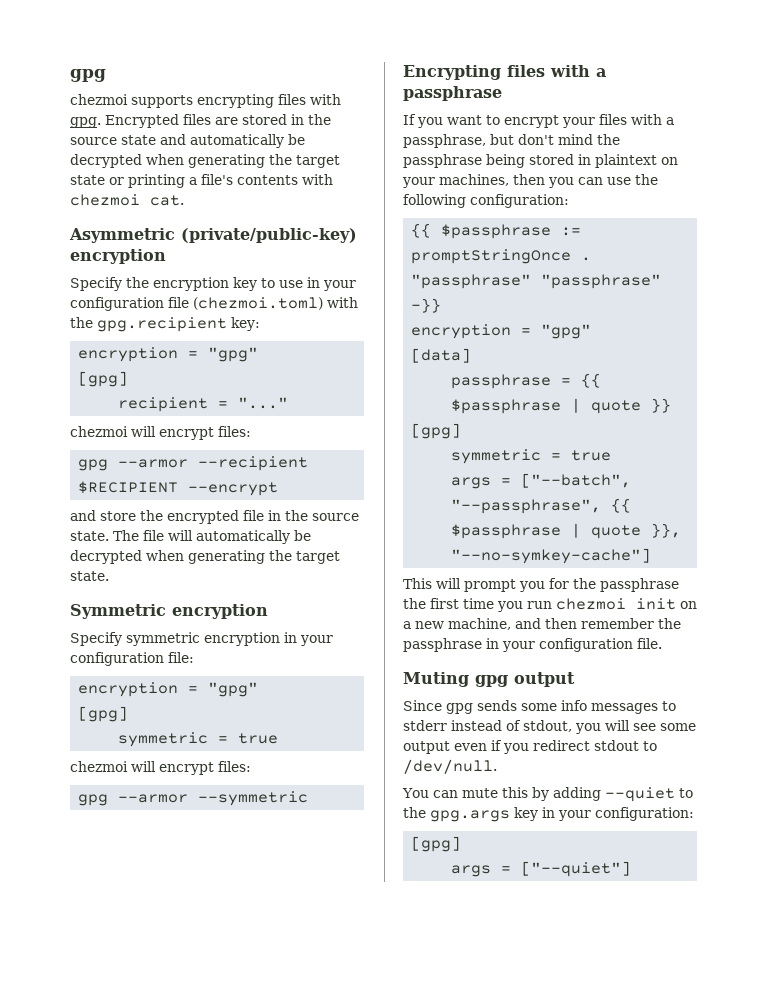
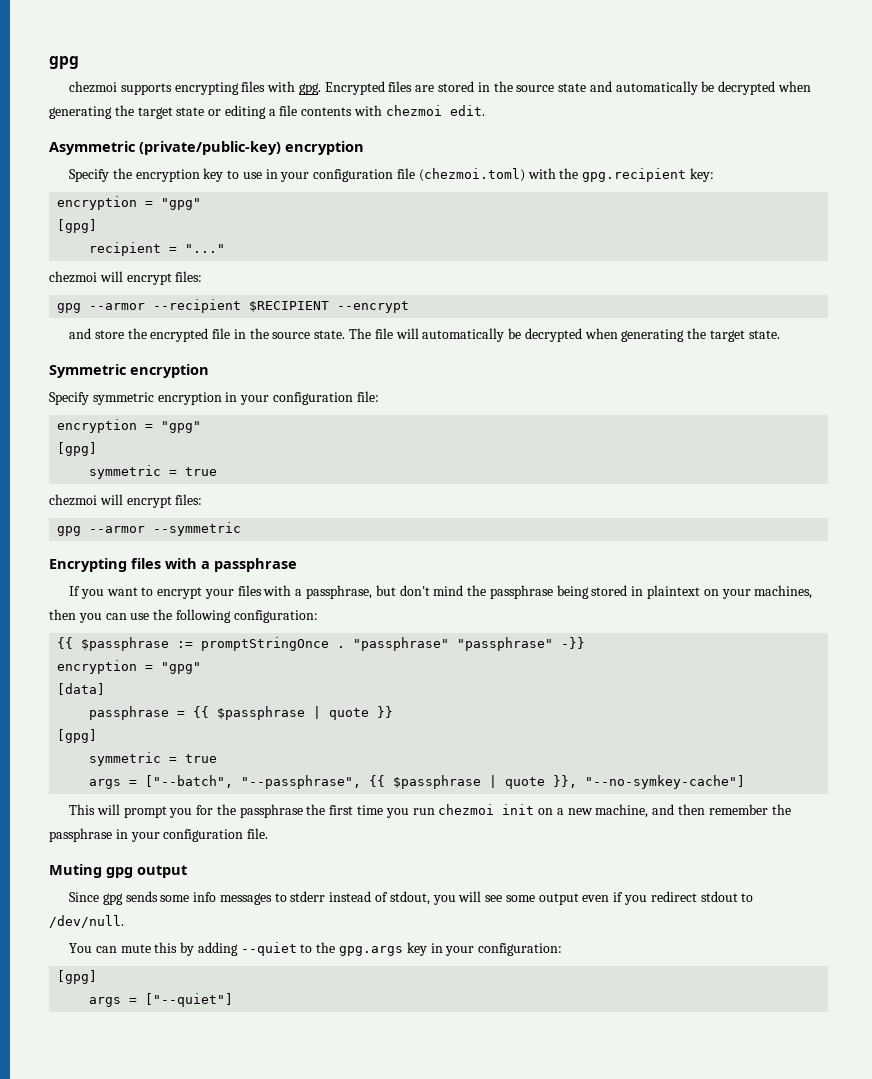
[128,174,233,188] printing a file's -> [224,105,298,119] editing a file
[150,195,184,206] cat. -> [449,105,485,116] edit.

